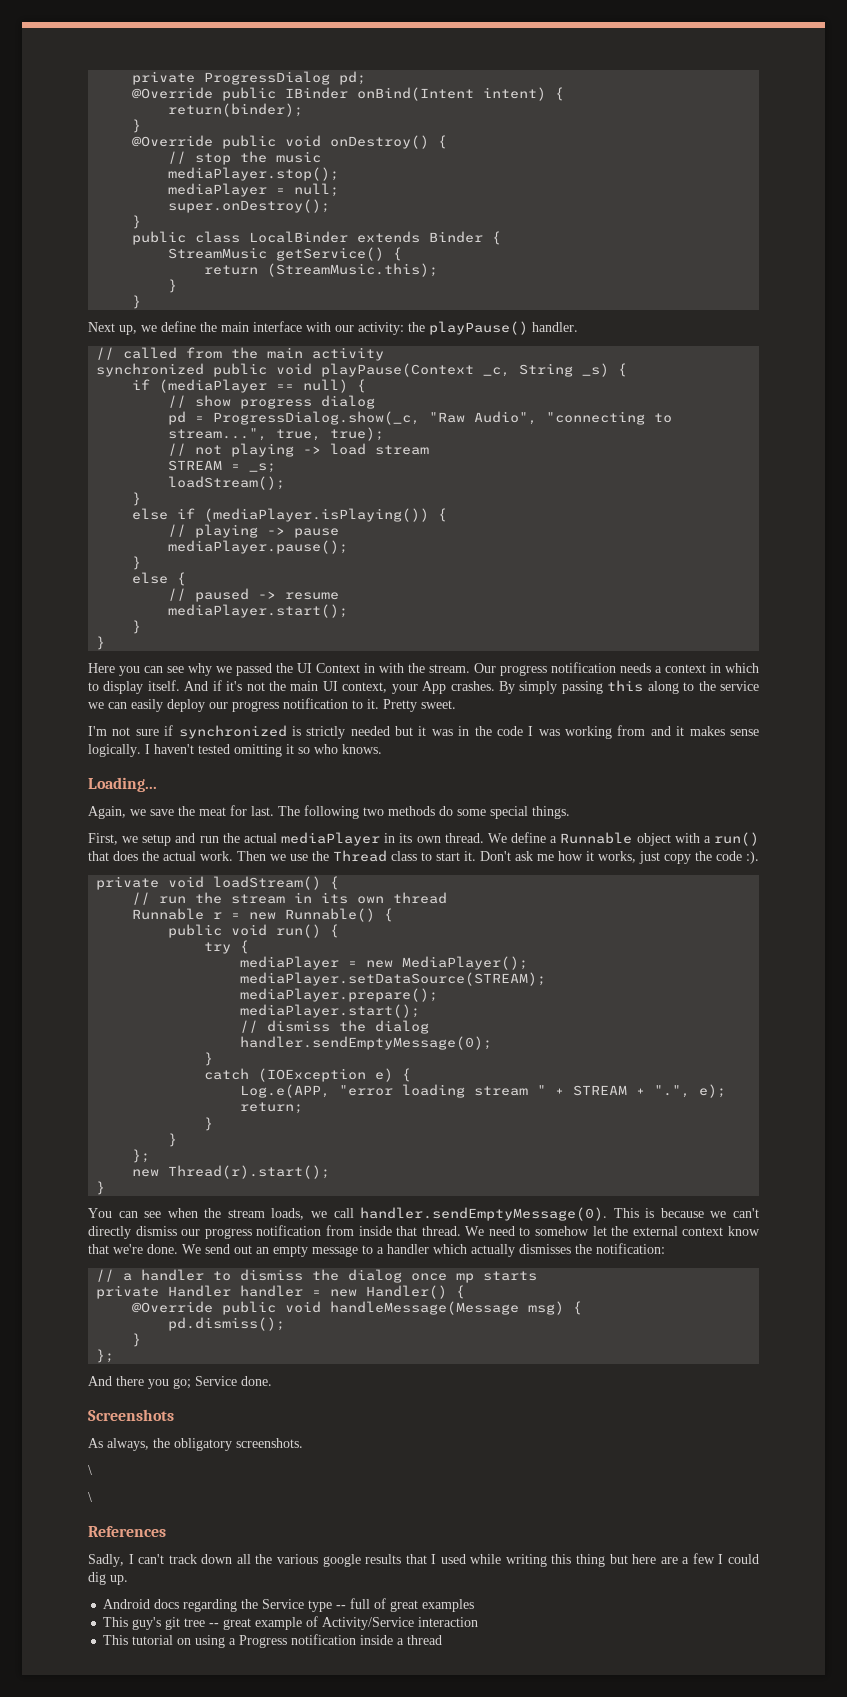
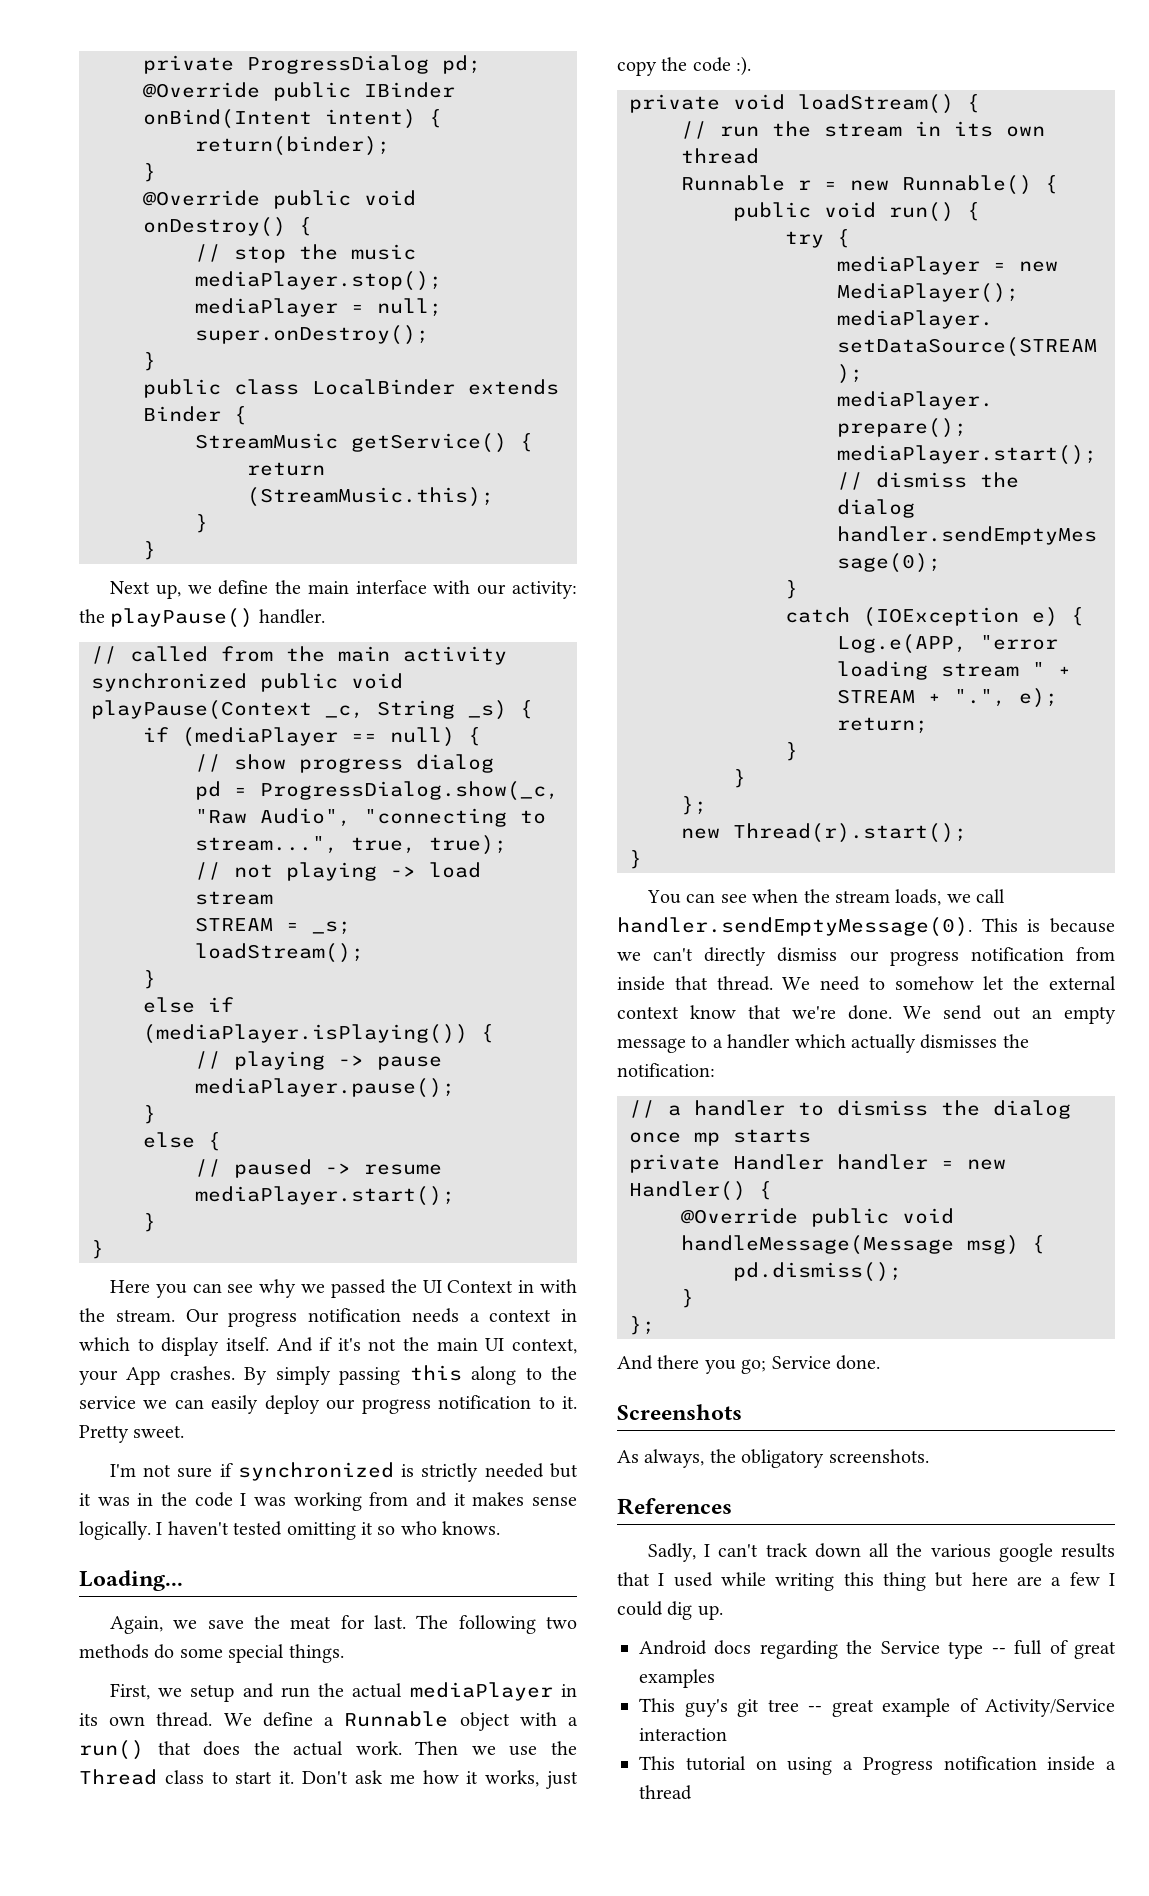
[88,1465,92,1475] [88,1492,92,1502] // \ // \ -> (929, 1456) none

